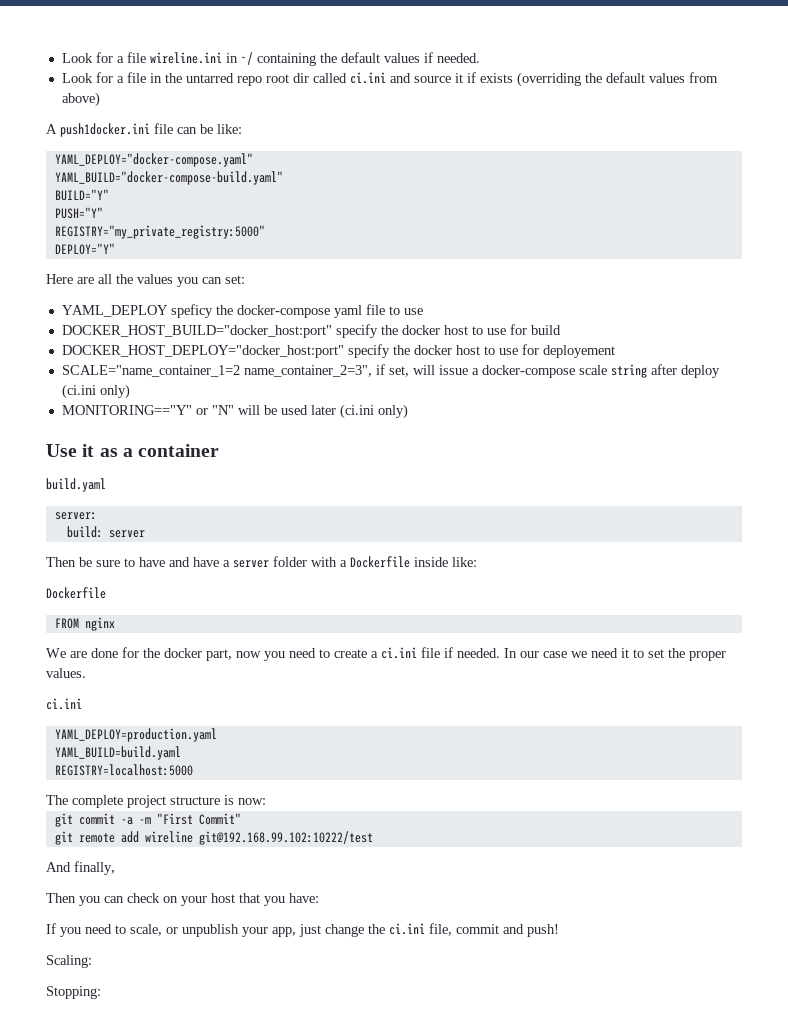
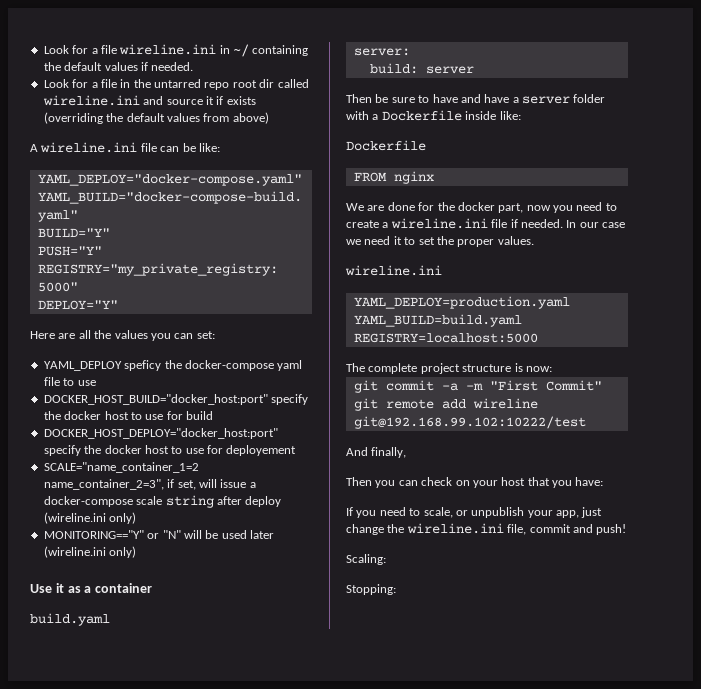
[349,72,386,84] ci.ini -> [42,95,140,106] wireline.ini
[60,123,150,137] push1docker.ini -> [40,142,138,153] wireline.ini
[61,384,96,399] (ci.ini -> [43,512,106,524] (wireline.ini
[339,404,374,419] (ci.ini -> [43,546,106,558] (wireline.ini
[381,647,417,659] ci.ini -> [390,218,488,229] wireline.ini
[46,698,82,710] ci.ini -> [345,265,442,276] wireline.ini
[389,923,425,935] ci.ini -> [406,523,504,534] wireline.ini

